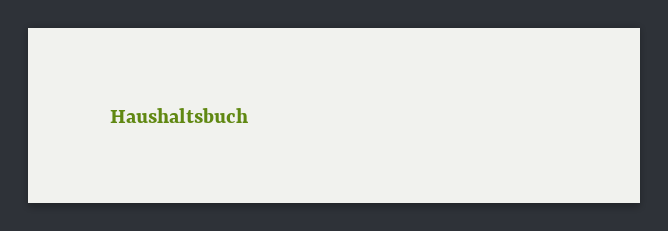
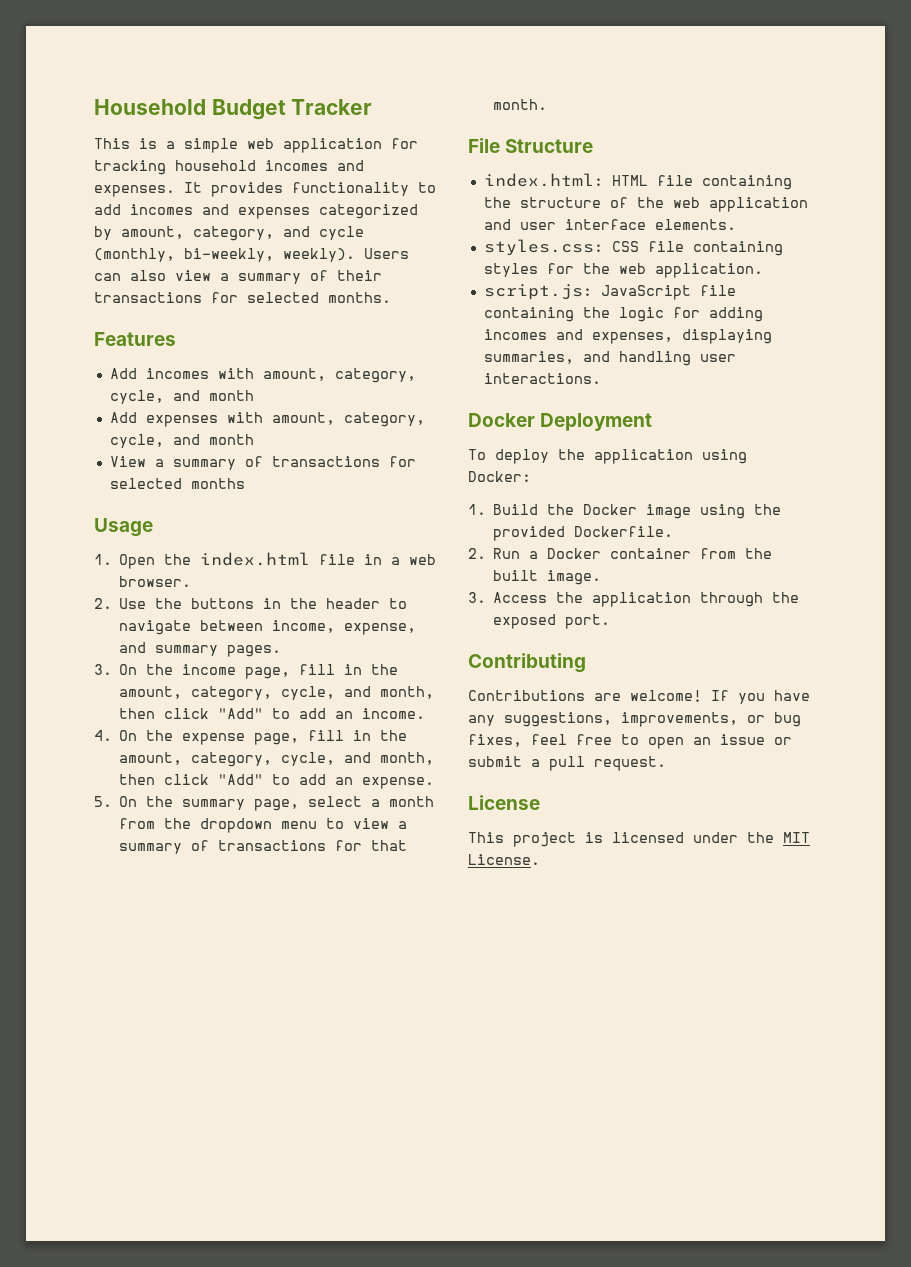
[110,108,248,123] Haushaltsbuch -> [94,99,373,120] [94,138,418,153] [94,160,364,175] [94,182,436,197] [94,204,418,219] [94,226,364,241] [94,248,409,262] [94,270,382,284] [94,292,391,303] [94,332,176,346] [109,368,416,383] [109,390,254,404] [109,412,425,427] [109,434,254,448] [109,456,416,470] [109,478,245,489] [94,518,153,537] [94,552,437,569] [119,576,192,587] [94,598,408,609] [119,620,417,635] [119,642,282,657] [94,664,399,679] [119,686,435,701] [119,708,426,719] [94,730,408,745] [119,752,435,767] [119,774,435,789] [94,796,435,811] [119,818,408,833] [119,840,408,854] [493,99,548,110] [468,138,594,153] [483,173,792,190] [483,197,808,212] [483,219,736,230] [483,239,783,256] [483,263,763,278] [483,284,736,300] [483,307,763,322] [483,329,772,344] [483,351,736,366] [483,373,601,384] [468,413,653,431] [468,449,747,464] [468,471,531,482] [468,504,782,519] [493,526,674,541] [468,548,773,559] [493,570,602,585] [468,592,800,607] [493,614,611,629] [468,653,586,673] [468,690,810,704] [468,712,801,727] [468,734,792,749] [468,756,666,771] [468,795,540,810] [468,832,810,847] [468,854,540,865] Household Budget Tracker // This is a simple web application for tracking household incomes and expenses. It provides functionality to add incomes and expenses categorized by amount, category, and cycle (monthly, bi-weekly, weekly). Users can also view a summary of their transactions for selected months. // Features // Add incomes with amount, category, cycle, and month // Add expenses with amount, category, cycle, and month // View a summary of transactions for selected months // Usage // 1. Open the index.html file in a web browser. // 2. Use the buttons in the header to navigate between income, expense, and summary pages. // 3. On the income page, fill in the amount, category, cycle, and month, then click "Add" to add an income. // 4. On the expense page, fill in the amount, category, cycle, and month, then click "Add" to add an expense. // 5. On the summary page, select a month from the dropdown menu to view a summary of transactions for that month. // File Structure // index.html: HTML file containing the structure of the web application and user interface elements. // styles.css: CSS file containing styles for the web application. // script.js: JavaScript file containing the logic for adding incomes and expenses, displaying summaries, and handling user interactions. // Docker Deployment // To deploy the application using Docker: // 1. Build the Docker image using the provided Dockerfile. // 2. Run a Docker container from the built image. // 3. Access the application through the exposed port. // Contributing // Contributions are welcome! If you have any suggestions, improvements, or bug fixes, feel free to open an issue or submit a pull request. // License // This project is licensed under the MIT License.

